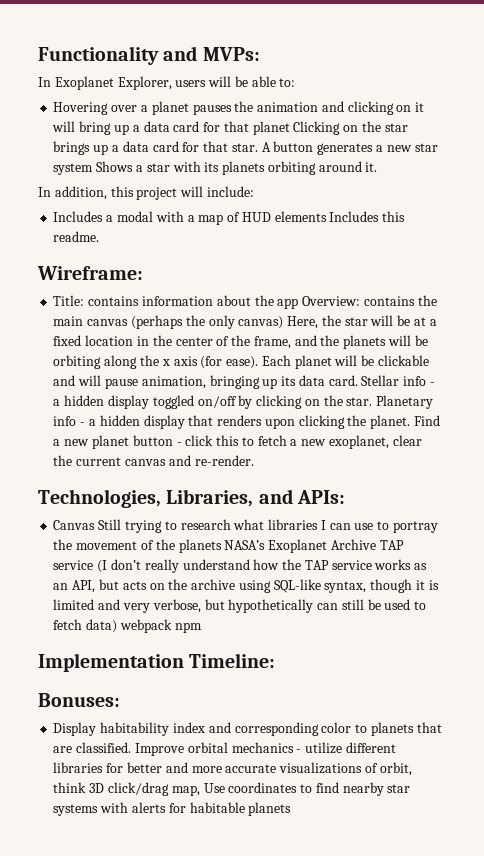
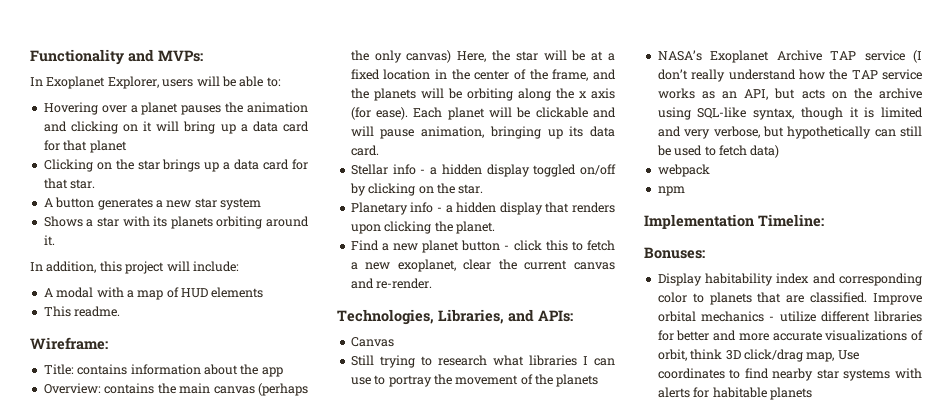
(290, 128) none -> (127, 146) //
(258, 147) none -> (96, 184) //
(94, 169) none -> (261, 204) //
[53,211,114,222] Includes a -> [43,288,53,297] A
[329,211,406,222] Includes this -> [43,306,71,317] // This
(299, 303) none -> (283, 372) //
(358, 380) none -> (379, 150) //
(373, 401) none -> (484, 189) //
(411, 422) none -> (495, 227) //
(96, 525) none -> (394, 342) //
(222, 546) none -> (599, 380) //
(118, 626) none -> (780, 151) //
(172, 626) none -> (710, 170) //

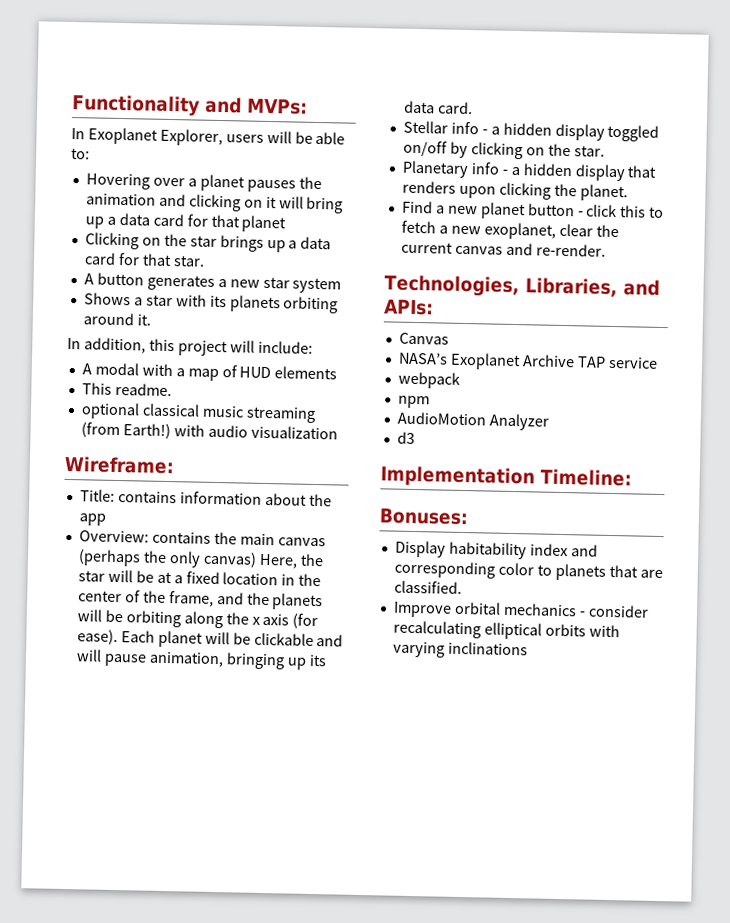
(121, 311) none -> [80,402,316,423] [80,422,338,440] // optional classical music streaming (from Earth!) with audio visualization
[350,355,615,368] [350,374,599,387] // Still trying to research what libraries I can use to portray the movement of the planets -> (449, 338) none
[913,50,922,63] [657,69,922,82] [657,88,922,100] [657,107,923,120] [657,126,922,139] [656,145,780,158] (I don’t really understand how the TAP service works as an API, but acts on the archive using SQL-like syntax, though it is limited and very verbose, but hypothetically can still be used to fetch data) -> (658, 362) none
(685, 191) none -> [396,411,549,431] [396,431,415,444] // AudioMotion Analyzer // d3
(868, 297) none -> (462, 587) //
[779,311,922,322] [657,330,923,341] [657,349,859,362] [657,368,922,381] [657,387,812,400] utilize different libraries for better and more accurate visualizations of orbit, think 3D click/drag map, Use coordinates to find nearby star systems with alerts for habitable planets -> [587,604,649,618] [392,620,620,640] [392,641,528,658] consider recalculating elliptical orbits with varying inclinations

